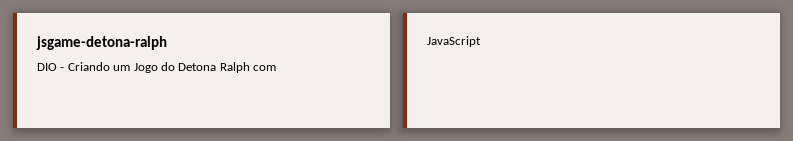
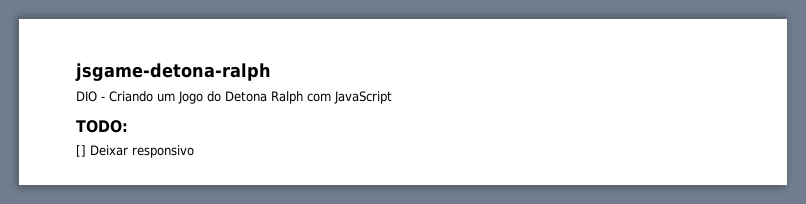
(481, 41) none -> [76,120,128,133] [76,145,194,158] // TODO: // [] Deixar responsivo

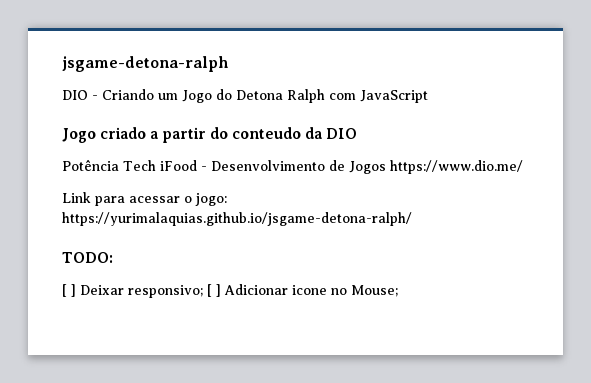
[76,120,128,133] [76,145,194,158] TODO: // [] Deixar responsivo -> [62,127,358,143] [62,159,523,174] [62,192,227,206] [62,212,412,226] [62,252,113,263] [62,284,398,298] Jogo criado a partir do conteudo da DIO // Potência Tech iFood - Desenvolvimento de Jogos https://www.dio.me/ // Link para acessar o jogo: https://yurimalaquias.github.io/jsgame-detona-ralph/ // TODO: // [ ] Deixar responsivo; [ ] Adicionar icone no Mouse;

